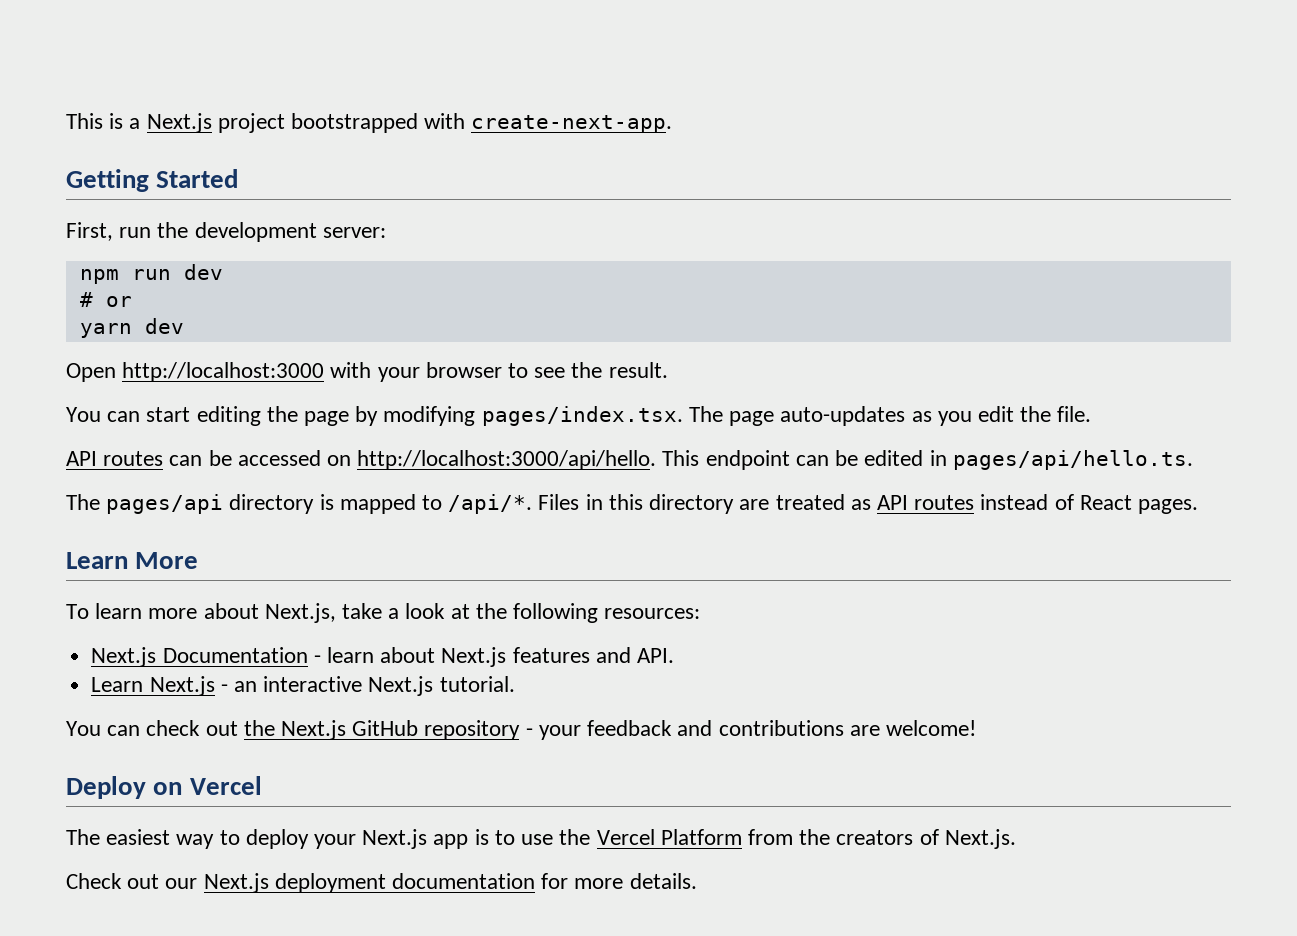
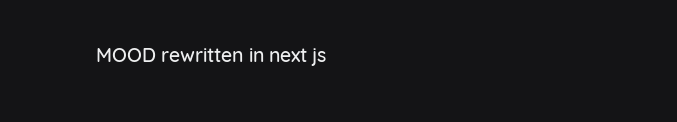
[66,113,673,133] [66,169,239,192] [66,222,386,242] [79,264,223,284] [79,292,132,307] [79,318,184,338] [66,362,668,382] [66,406,1092,426] [66,450,1193,470] [66,494,1198,514] [66,552,199,569] [66,603,701,623] [91,647,674,667] [91,676,515,696] [66,720,976,740] [66,776,262,799] [66,829,1016,849] [66,873,697,893] This is a Next.js project bootstrapped with create-next-app. // Getting Started // First, run the development server: // npm run dev // # or // yarn dev // Open http://localhost:3000 with your browser to see the result. // You can start editing the page by modifying pages/index.tsx. The page auto-updates as you edit the file. // API routes can be accessed on http://localhost:3000/api/hello. This endpoint can be edited in pages/api/hello.ts. // The pages/api directory is mapped to /api/*. Files in this directory are treated as API routes instead of React pages. // Learn More // To learn more about Next.js, take a look at the following resources: // Next.js Documentation - learn about Next.js features and API. // Learn Next.js - an interactive Next.js tutorial. // You can check out the Next.js GitHub repository - your feedback and contributions are welcome! // Deploy on Vercel // The easiest way to deploy your Next.js app is to use the Vercel Platform from the creators of Next.js. // Check out our Next.js deployment documentation for more details. -> [96,48,327,66] MOOD rewritten in next js

